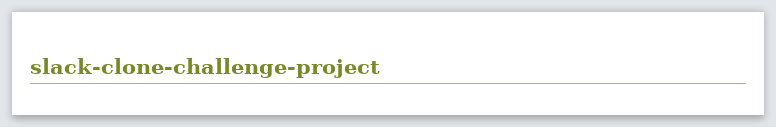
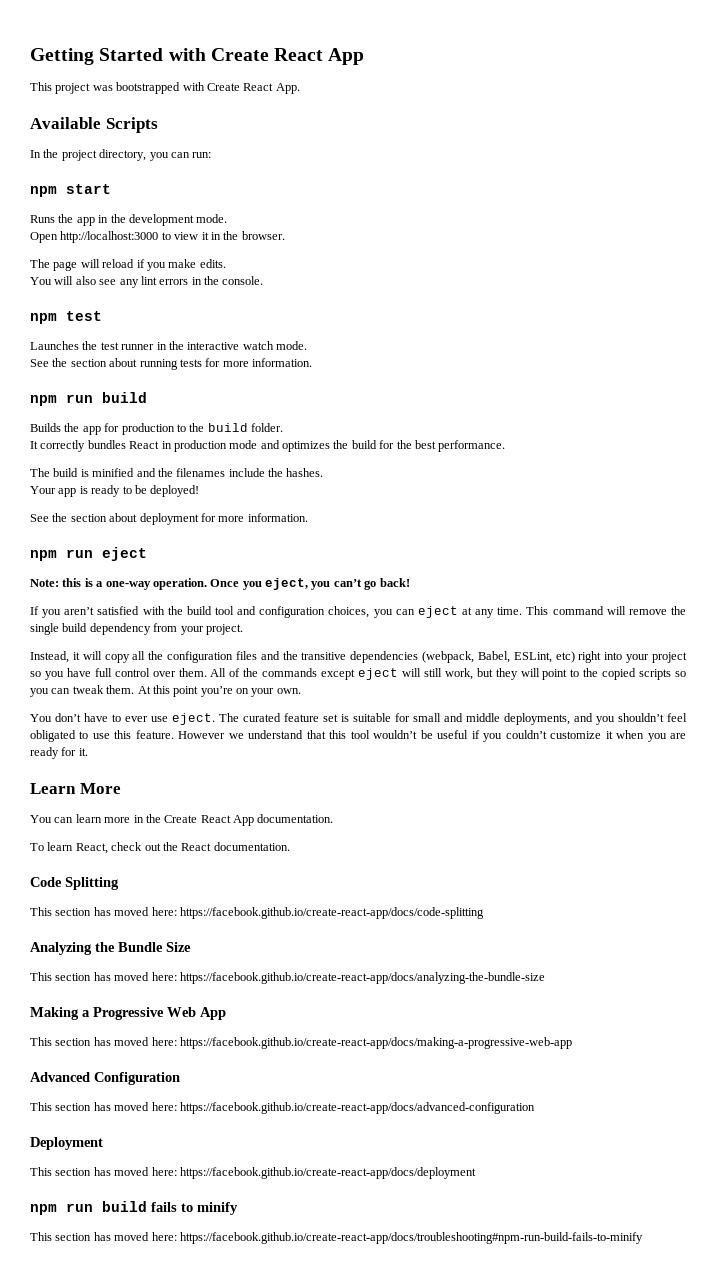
[30,58,380,78] slack-clone-challenge-project -> [30,48,365,65] [30,82,300,94] [30,117,158,133] [30,149,212,161] [30,184,111,197] [30,214,228,226] [30,231,285,243] [30,259,226,271] [30,276,264,288] [30,311,102,324] [30,341,307,350] [30,358,312,370] [30,392,147,406] [30,423,283,435] [30,440,506,452] [30,468,324,477] [30,485,200,497] [30,513,308,525] [30,547,147,561] [30,578,410,590] [30,606,686,618] [30,623,243,635] [30,651,688,663] [30,668,686,680] [30,685,301,697] [30,713,687,725] [30,730,687,742] [30,747,88,759] [30,783,121,794] [30,814,334,826] [30,842,290,854] [30,877,119,890] [30,907,484,919] [30,942,191,955] [30,972,545,984] [30,1007,226,1020] [30,1037,572,1049] [30,1072,180,1085] [30,1102,535,1114] [30,1137,103,1150] [30,1167,476,1179] [30,1201,238,1215] [30,1232,643,1244] Getting Started with Create React App // This project was bootstrapped with Create React App. // Available Scripts // In the project directory, you can run: // npm start // Runs the app in the development mode. // Open http://localhost:3000 to view it in the browser. // The page will reload if you make edits. // You will also see any lint errors in the console. // npm test // Launches the test runner in the interactive watch mode. // See the section about running tests for more information. // npm run build // Builds the app for production to the build folder. // It correctly bundles React in production mode and optimizes the build for the best performance. // The build is minified and the filenames include the hashes. // Your app is ready to be deployed! // See the section about deployment for more information. // npm run eject // Note: this is a one-way operation. Once you eject, you can’t go back! // If you aren’t satisfied with the build tool and configuration choices, you can eject at any time. This command will remove the single build dependency from your project. // Instead, it will copy all the configuration files and the transitive dependencies (webpack, Babel, ESLint, etc) right into your project so you have full control over them. All of the commands except eject will still work, but they will point to the copied scripts so you can tweak them. At this point you’re on your own. // You don’t have to ever use eject. The curated feature set is suitable for small and middle deployments, and you shouldn’t feel obligated to use this feature. However we understand that this tool wouldn’t be useful if you couldn’t customize it when you are ready for it. // Learn More // You can learn more in the Create React App documentation. // To learn React, check out the React documentation. // Code Splitting // This section has moved here: https://facebook.github.io/create-react-app/docs/code-splitting // Analyzing the Bundle Size // This section has moved here: https://facebook.github.io/create-react-app/docs/analyzing-the-bundle-size // Making a Progressive Web App // This section has moved here: https://facebook.github.io/create-react-app/docs/making-a-progressive-web-app // Advanced Configuration // This section has moved here: https://facebook.github.io/create-react-app/docs/advanced-configuration // Deployment // This section has moved here: https://facebook.github.io/create-react-app/docs/deployment // npm run build fails to minify // This section has moved here: https://facebook.github.io/create-react-app/docs/troubleshooting#npm-run-build-fails-to-minify

